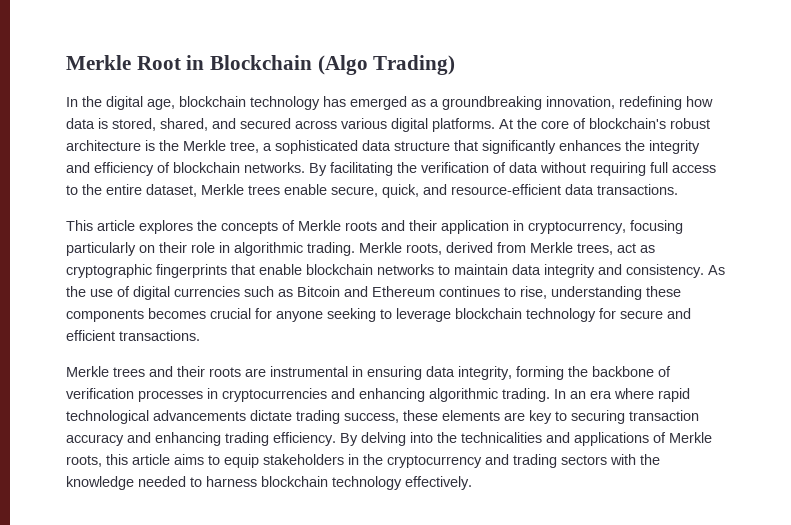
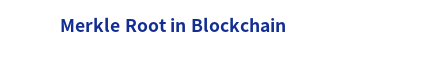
[317,55,456,75] [66,96,713,110] [66,118,710,132] [66,140,700,154] [66,162,716,176] [66,184,678,198] [66,220,683,234] [66,242,655,256] [66,264,725,278] [66,286,681,300] [66,308,691,322] [66,330,200,341] [66,366,671,380] [66,388,690,402] [66,410,699,424] [66,432,712,446] [66,454,660,468] [66,476,472,490] (Algo Trading) // In the digital age, blockchain technology has emerged as a groundbreaking innovation, redefining how data is stored, shared, and secured across various digital platforms. At the core of blockchain's robust architecture is the Merkle tree, a sophisticated data structure that significantly enhances the integrity and efficiency of blockchain networks. By facilitating the verification of data without requiring full access to the entire dataset, Merkle trees enable secure, quick, and resource-efficient data transactions. // This article explores the concepts of Merkle roots and their application in cryptocurrency, focusing particularly on their role in algorithmic trading. Merkle roots, derived from Merkle trees, act as cryptographic fingerprints that enable blockchain networks to maintain data integrity and consistency. As the use of digital currencies such as Bitcoin and Ethereum continues to rise, understanding these components becomes crucial for anyone seeking to leverage blockchain technology for secure and efficient transactions. // Merkle trees and their roots are instrumental in ensuring data integrity, forming the backbone of verification processes in cryptocurrencies and enhancing algorithmic trading. In an era where rapid technological advancements dictate trading success, these elements are key to securing transaction accuracy and enhancing trading efficiency. By delving into the technicalities and applications of Merkle roots, this article aims to equip stakeholders in the cryptocurrency and trading sectors with the knowledge needed to harness blockchain technology effectively. -> (287, 24) none

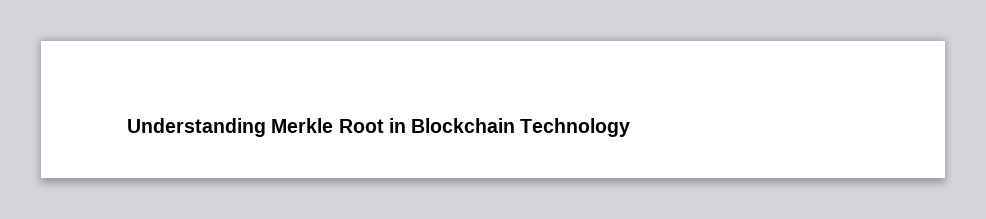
(60, 24) none -> [127,118,266,137] Understanding
(287, 24) none -> [520,118,631,137] Technology

